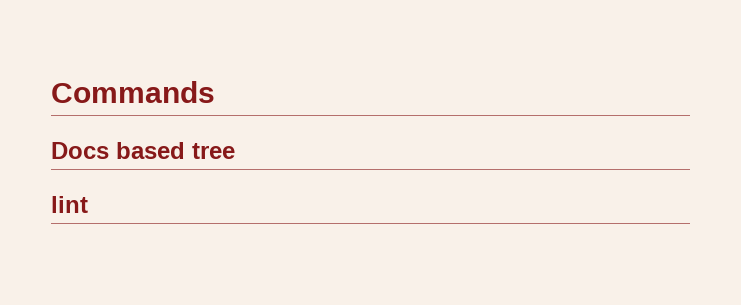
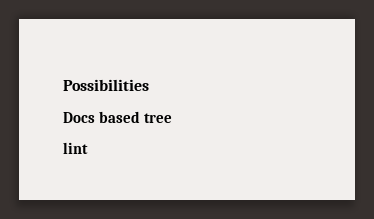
[51,81,215,103] Commands -> [63,79,149,91] Possibilities

